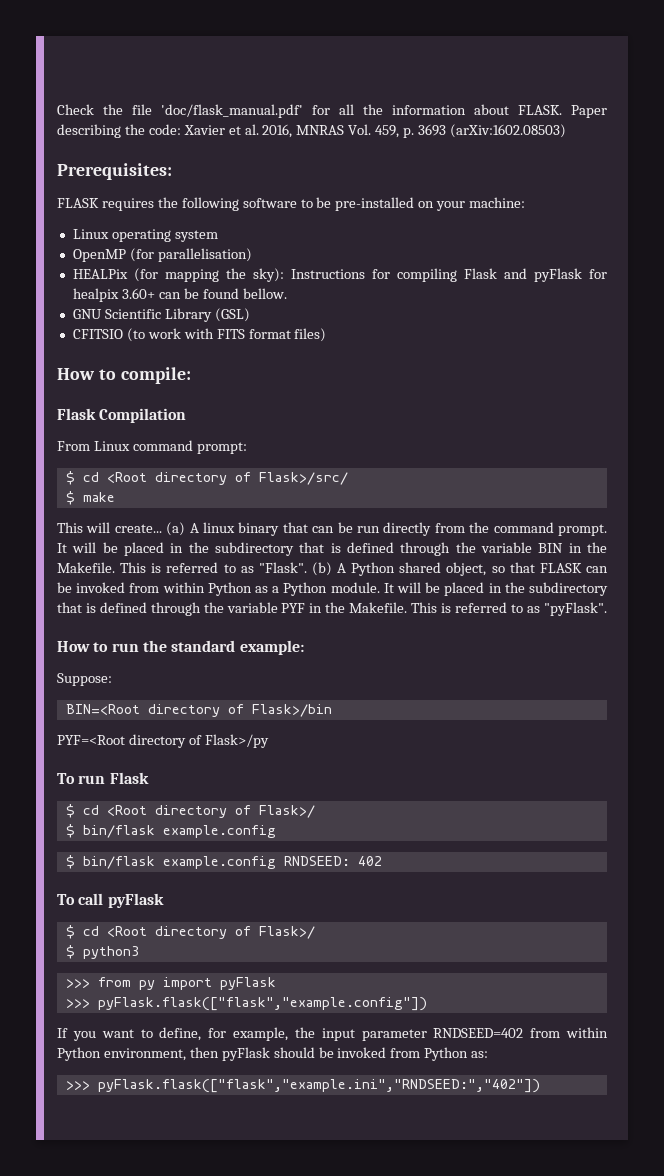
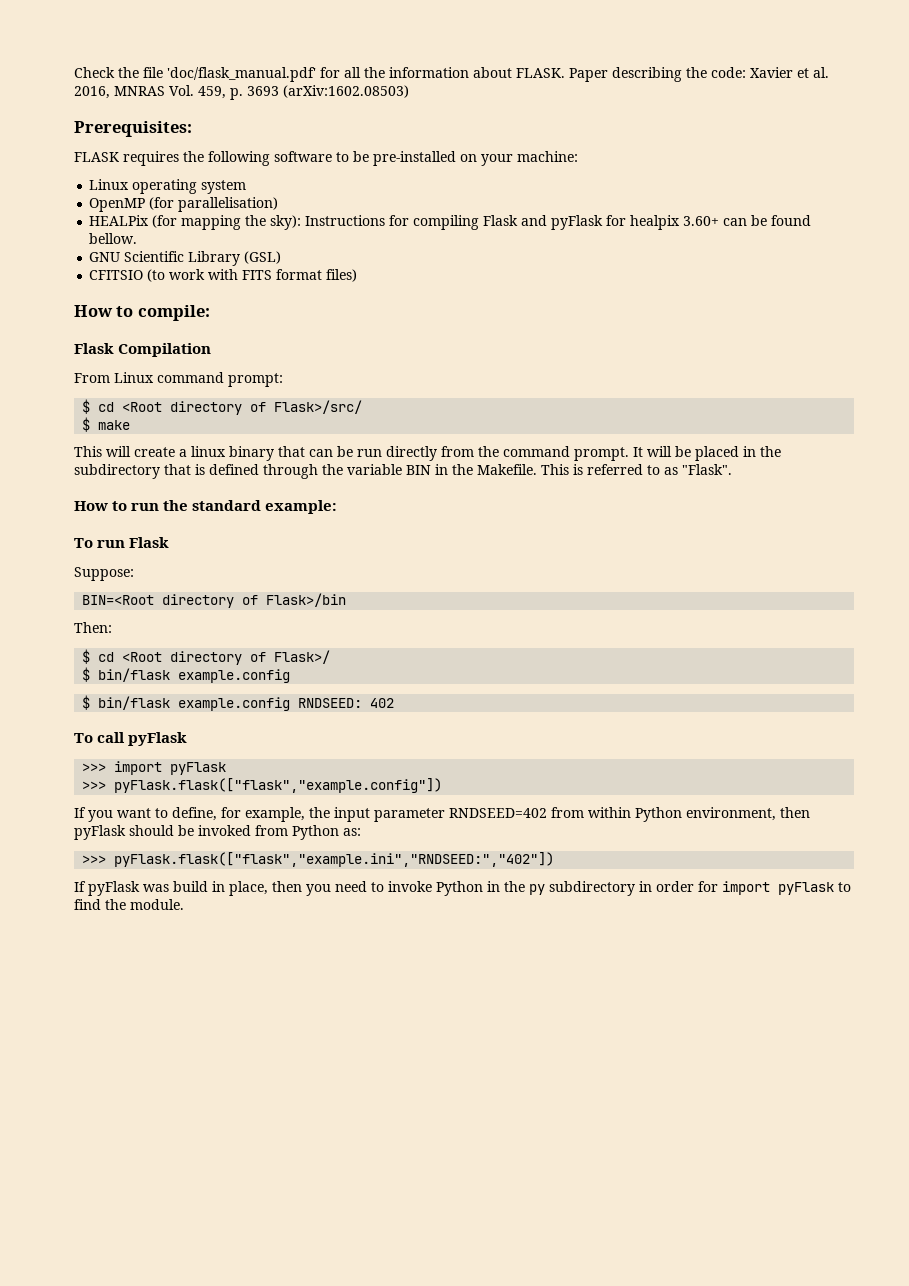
[114,522,199,536] create... (a) A -> [134,447,187,457] create a
[311,562,608,576] [57,582,608,596] [57,602,607,616] (b) A Python shared object, so that FLASK can be invoked from within Python as a Python module. It will be placed in the subdirectory that is defined through the variable PYF in the Makefile. This is referred to as "pyFlask". -> (732, 469) none
(304, 647) none -> [74,537,170,548] // To run Flask
[57,734,269,748] [57,772,149,784] PYF=<Root directory of Flask>/py // To run Flask -> [74,622,112,633] Then:
[65,925,315,939] [65,945,139,959] [65,977,155,990] // $ cd <Root directory of Flask>/ // $ python3 // >>> from py -> [82,763,107,772] // >>>
(540, 1086) none -> [74,881,851,896] [74,899,184,910] // If pyFlask was build in place, then you need to invoke Python in the py subdirectory in order for import pyFlask to find the module.

